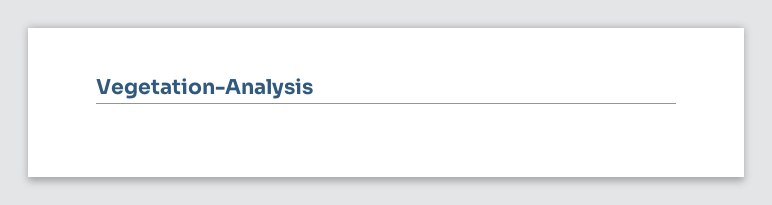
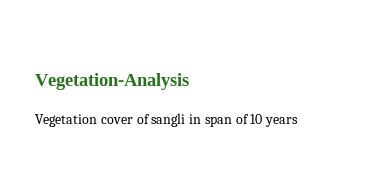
(313, 88) none -> [35,113,299,127] // Vegetation cover of sangli in span of 10 years

